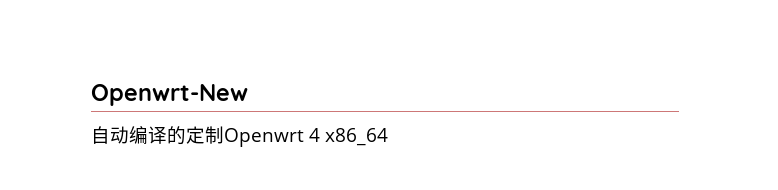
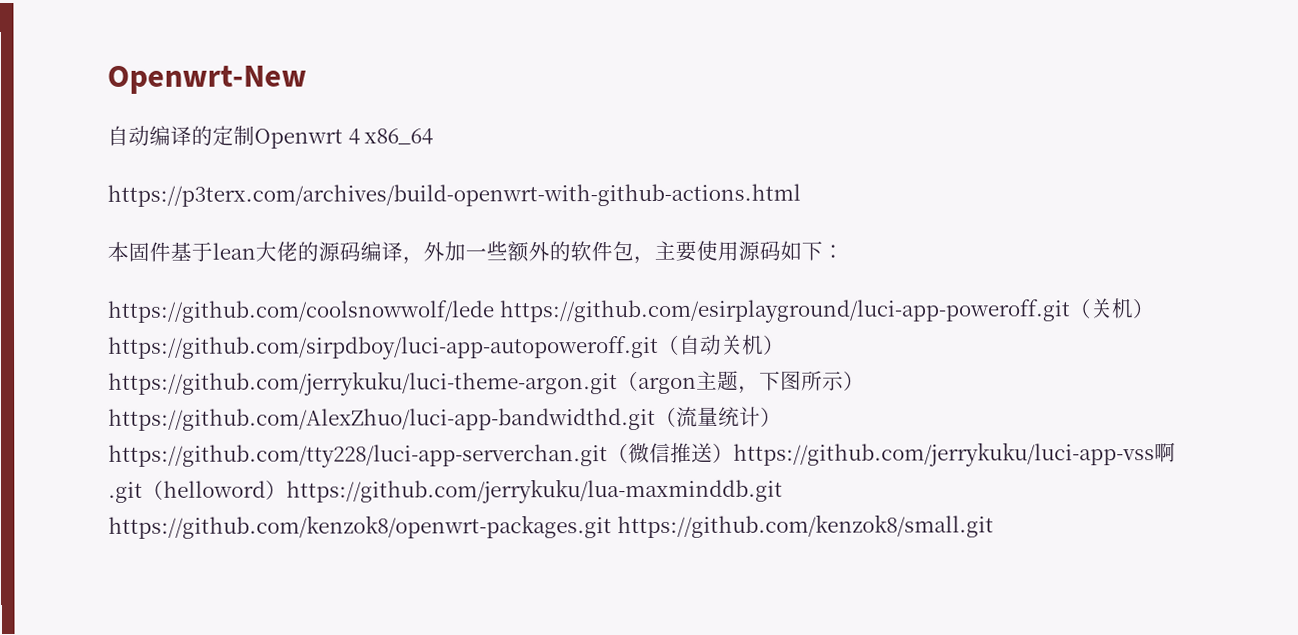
(388, 137) none -> [107,183,801,207] [107,240,844,265] [107,298,1155,324] [108,334,785,360] [108,370,865,396] [108,406,782,431] [108,442,1176,468] [108,478,783,504] [108,514,994,539] // https://p3terx.com/archives/build-openwrt-with-github-actions.html // 本固件基于lean大佬的源码编译，外加一些额外的软件包，主要使用源码如下： // https://github.com/coolsnowwolf/lede https://github.com/esirplayground/luci-app-poweroff.git（关机）https://github.com/sirpdboy/luci-app-autopoweroff.git（自动关机）https://github.com/jerrykuku/luci-theme-argon.git（argon主题，下图所示）https://github.com/AlexZhuo/luci-app-bandwidthd.git（流量统计）https://github.com/tty228/luci-app-serverchan.git（微信推送）https://github.com/jerrykuku/luci-app-vss啊.git（helloword）https://github.com/jerrykuku/lua-maxminddb.git https://github.com/kenzok8/openwrt-packages.git https://github.com/kenzok8/small.git

